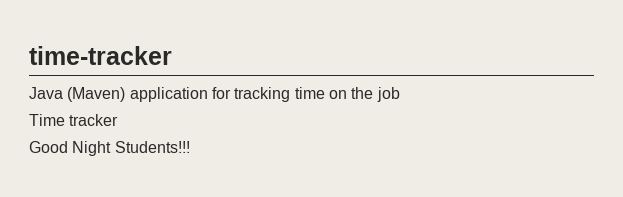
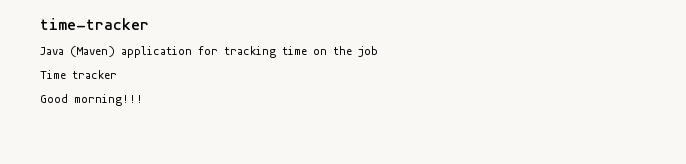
[72,141,190,156] Night Students!!! -> [74,94,143,106] morning!!!

